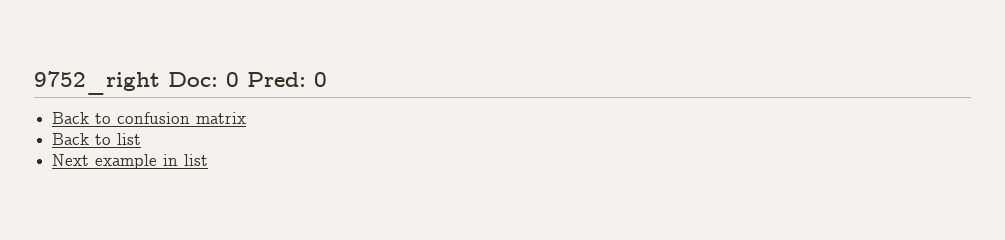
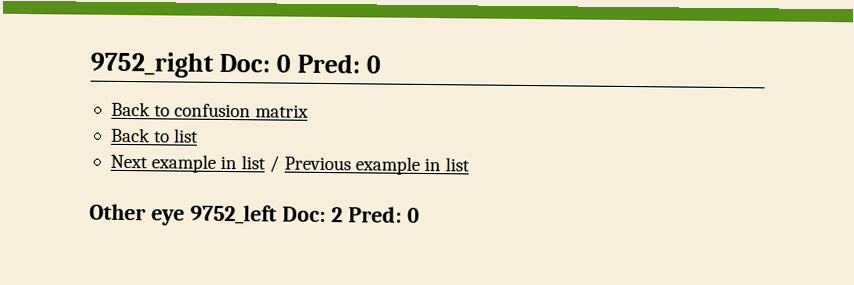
(209, 160) none -> [269,155,470,175] [89,203,420,226] / Previous example in list // Other eye 9752_left Doc: 2 Pred: 0

